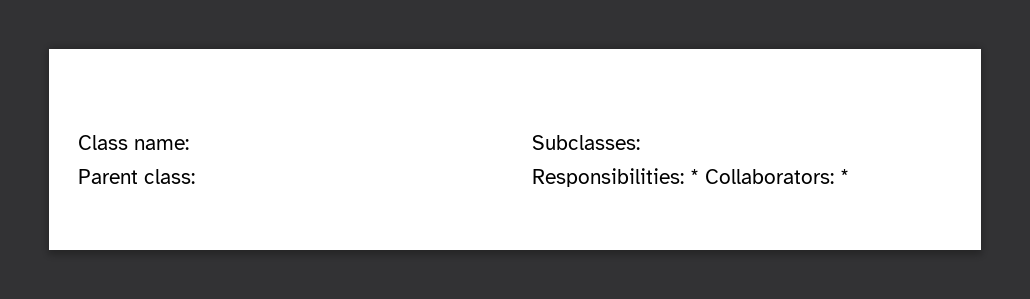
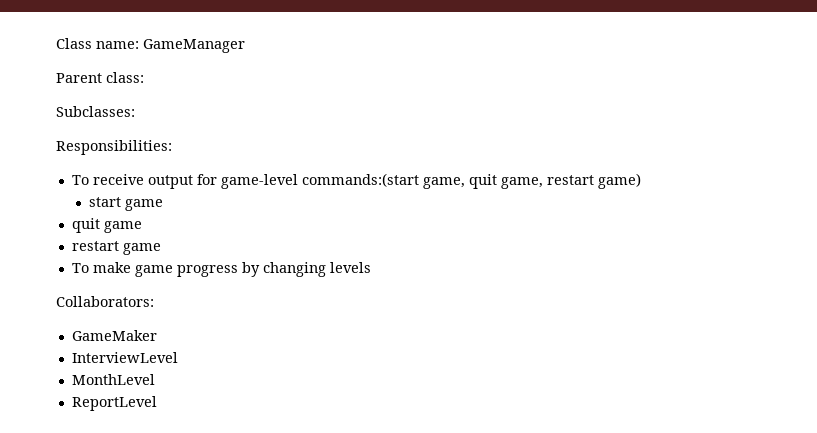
(189, 144) none -> [143,39,245,53] GameManager
[690,169,849,184] * Collaborators: * -> [71,173,641,189] [89,197,164,211] [71,218,142,233] [71,241,161,255] [71,262,371,277] [56,296,154,307] [71,330,157,341] [71,352,178,363] [71,374,155,385] [71,396,157,411] // To receive output for game-level commands:(start game, quit game, restart game) // start game // quit game // restart game // To make game progress by changing levels // Collaborators: // GameMaker // InterviewLevel // MonthLevel // ReportLevel

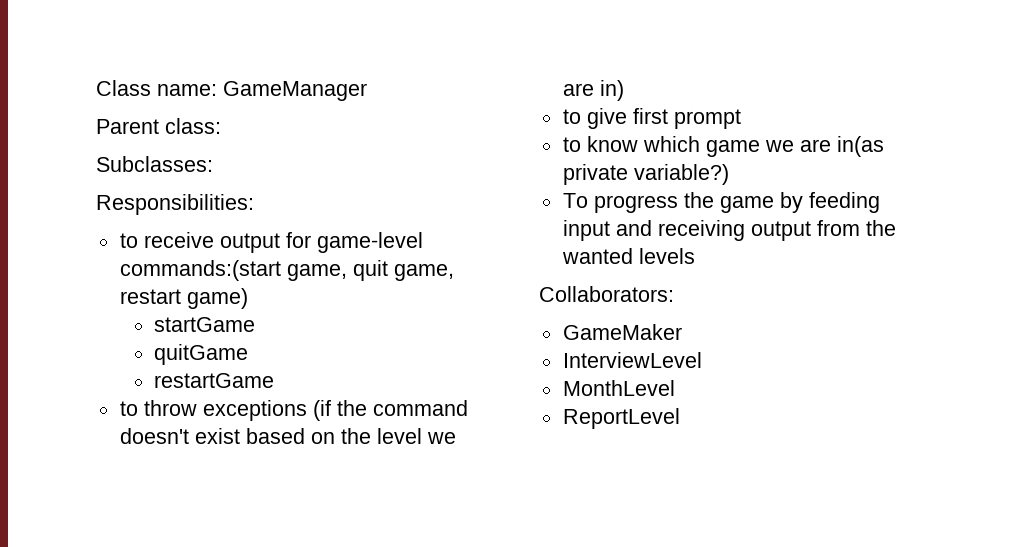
[71,175,89,185] To -> [119,233,138,248] to
[89,197,164,211] [71,218,142,233] [71,241,161,255] [71,262,326,277] start game // quit game // restart game // To make game progress by changing -> [154,317,256,332] [154,344,249,365] [154,373,275,388] [119,400,468,421] [119,428,456,444] [562,80,624,101] [562,108,741,129] [562,136,884,157] [562,164,729,185] [562,192,880,213] [562,220,896,241] [561,248,633,264] startGame // quitGame // restartGame // to throw exceptions (if the command doesn't exist based on the level we are in) // to give first prompt // to know which game we are in(as private variable?) // To progress the game by feeding input and receiving output from the wanted

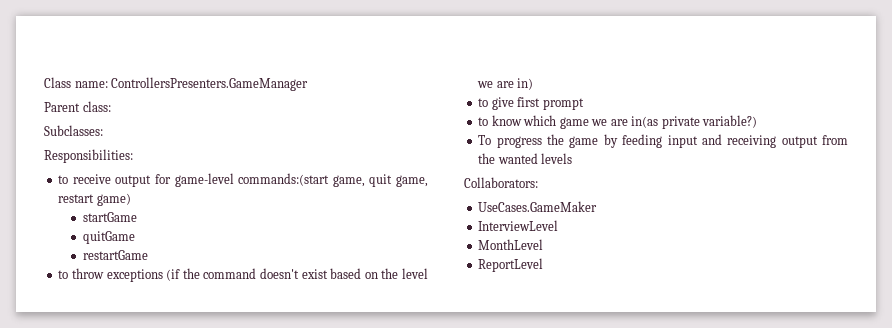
[223,81,367,101] GameManager -> [111,77,309,91] ControllersPresenters.GameManager
[562,324,682,340] GameMaker -> [478,201,598,212] UseCases.GameMaker

